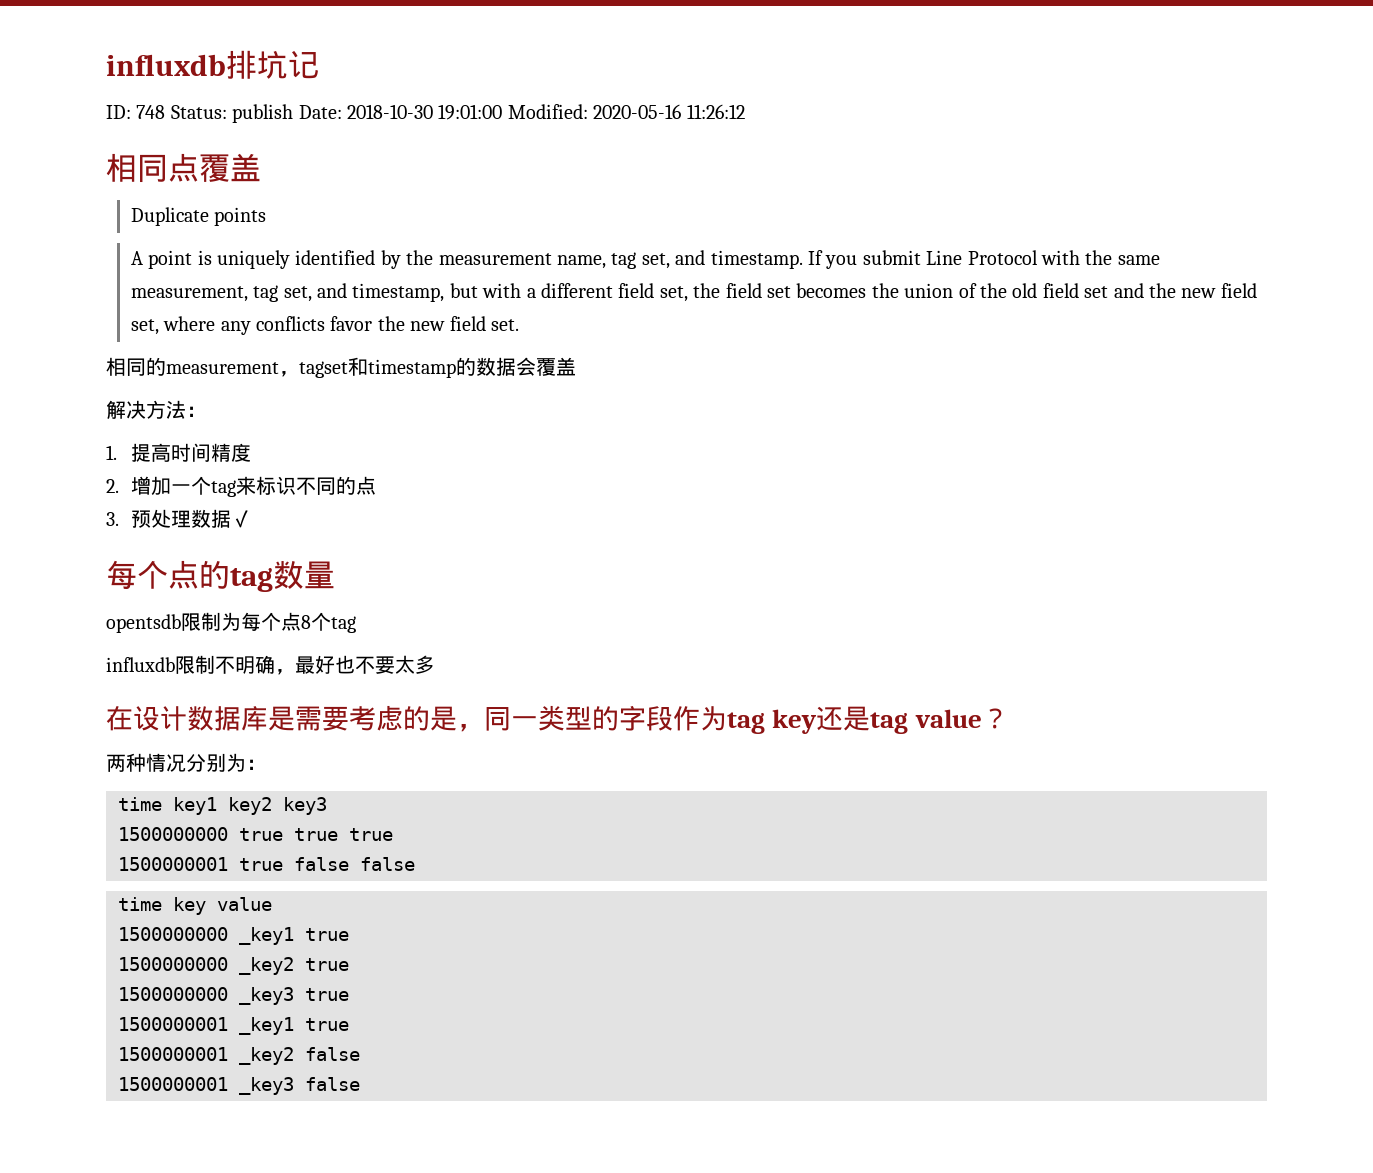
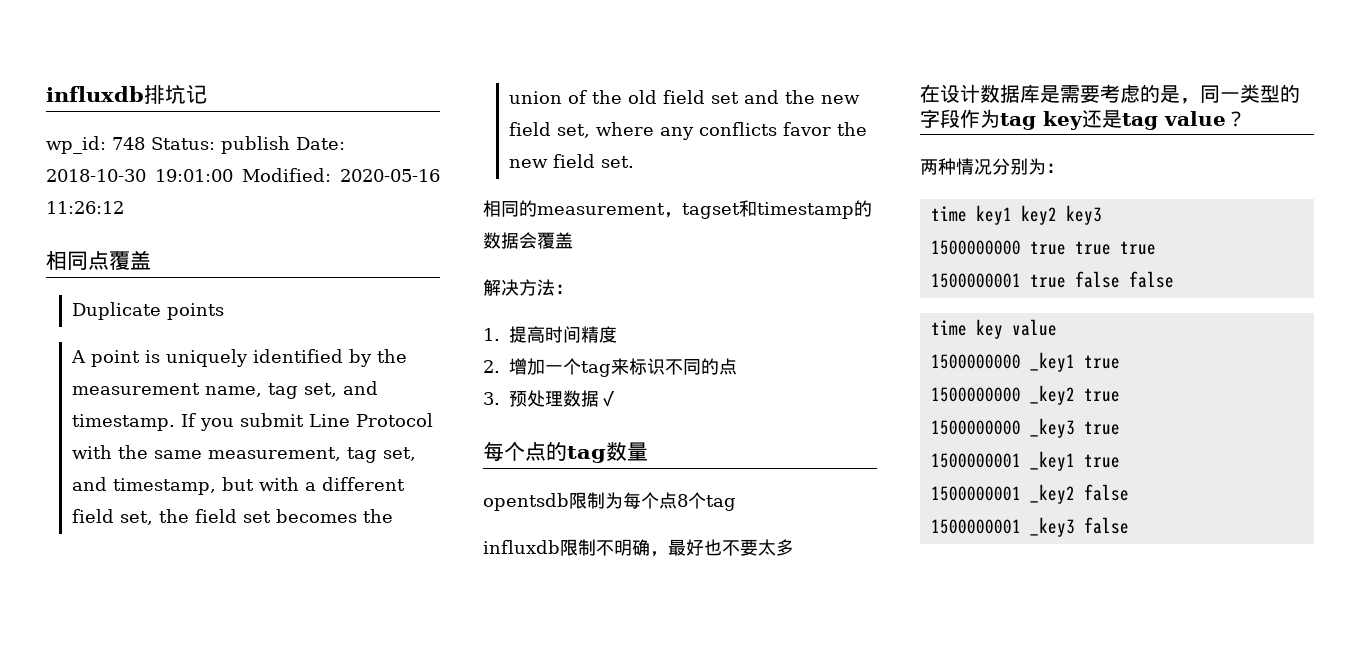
[106,105,131,119] ID: -> [46,136,106,154] wp_id:

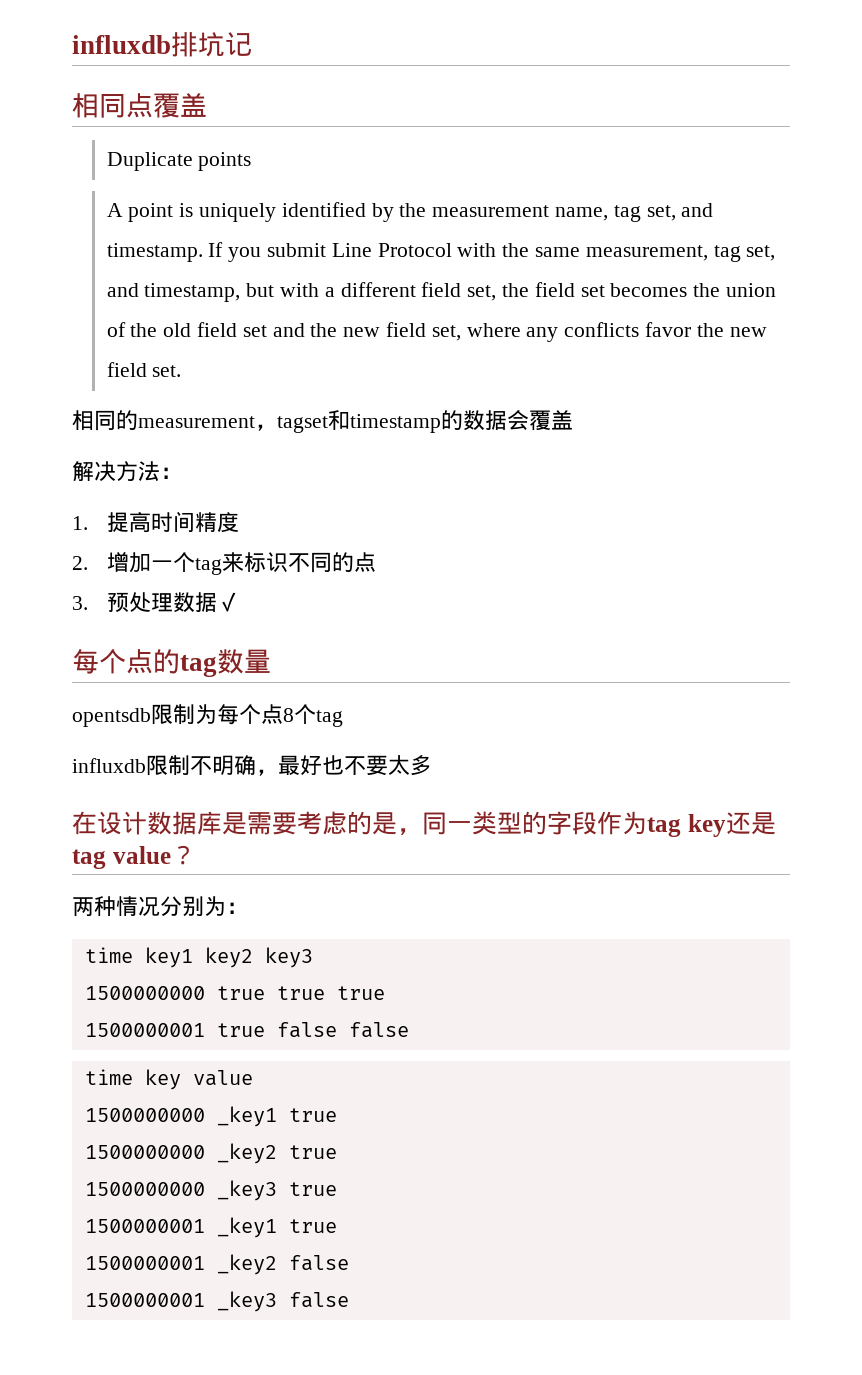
[46,136,345,154] [46,168,440,182] [46,201,124,214] // wp_id: 748 Status: publish Date: 2018-10-30 19:01:00 Modified: 2020-05-16 11:26:12 -> (252, 44) none

